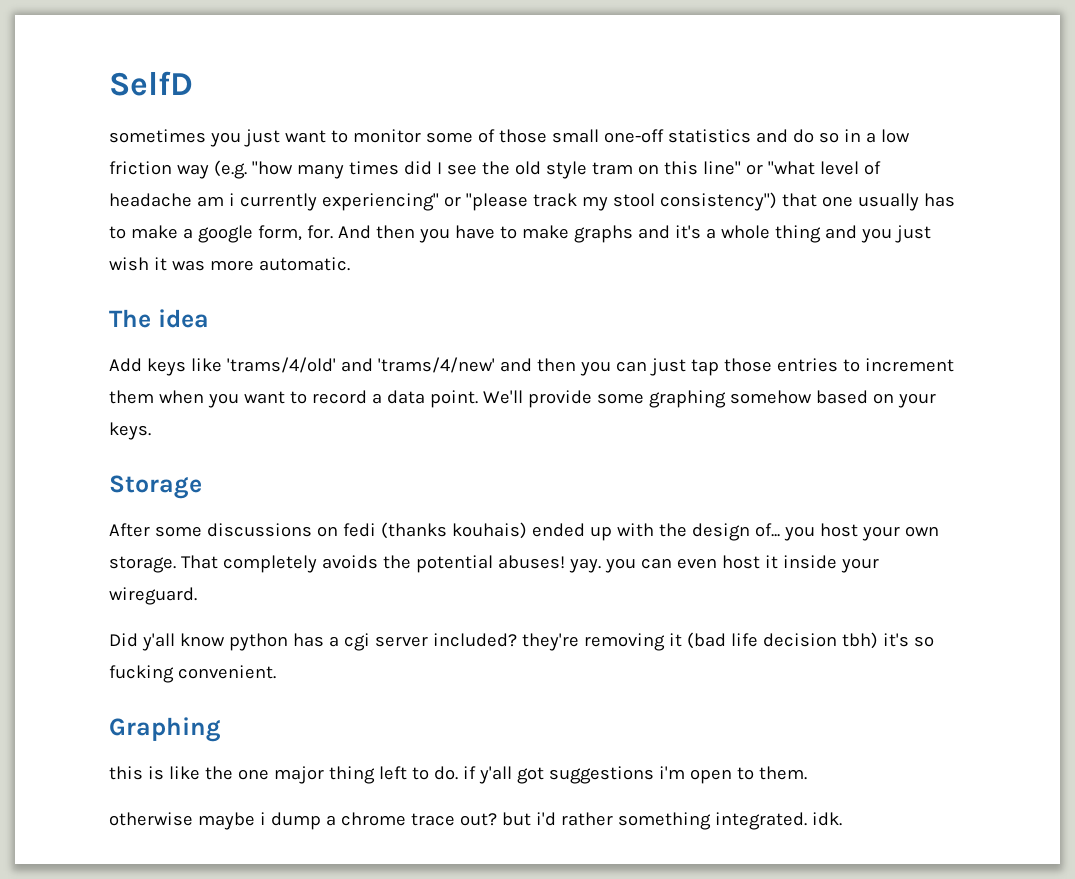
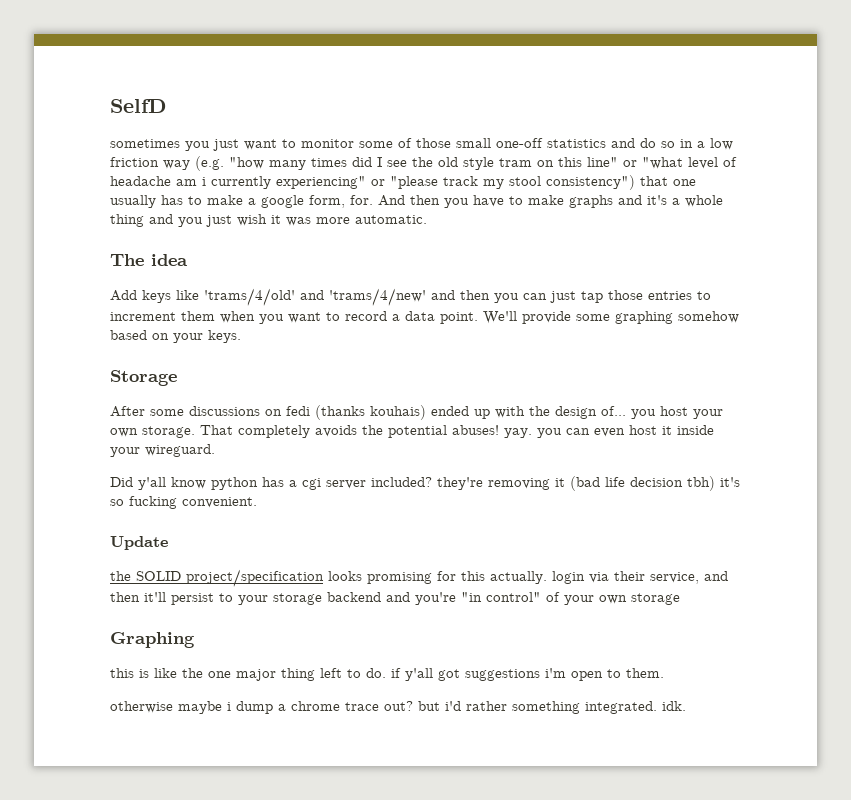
(276, 672) none -> [110,536,168,550] [110,569,728,587] [110,592,680,605] // Update // the SOLID project/specification looks promising for this actually. login via their service, and then it'll persist to your storage backend and you're "in control" of your own storage

